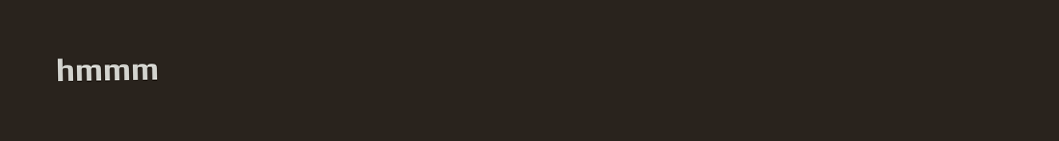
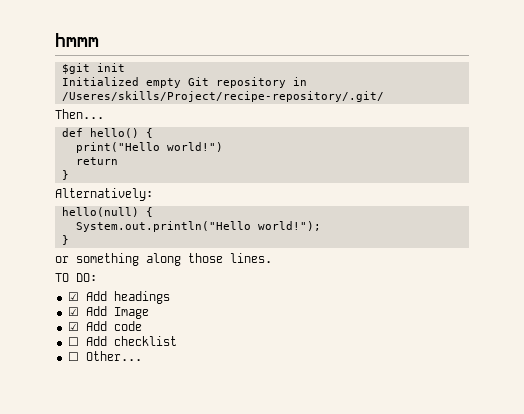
(160, 69) none -> [61,63,125,74] [61,77,307,88] [61,91,384,102] [55,109,104,119] [61,128,153,138] [75,142,223,153] [75,157,118,165] [61,170,69,180] [55,188,153,201] [61,207,153,217] [75,221,321,232] [61,235,69,245] [55,253,272,266] [55,273,97,282] [67,291,170,304] [67,306,149,319] [67,321,142,331] [67,336,177,346] [67,351,142,361] // $git init // Initialized empty Git repository in /Useres/skills/Project/recipe-repository/.git/ // Then... // def hello() { // print("Hello world!") // return // } // Alternatively: // hello(null) { // System.out.println("Hello world!"); // } // or something along those lines. // TO DO: // ☑ Add headings // ☑ Add Image // ☑ Add code // ☐ Add checklist // ☐ Other...

